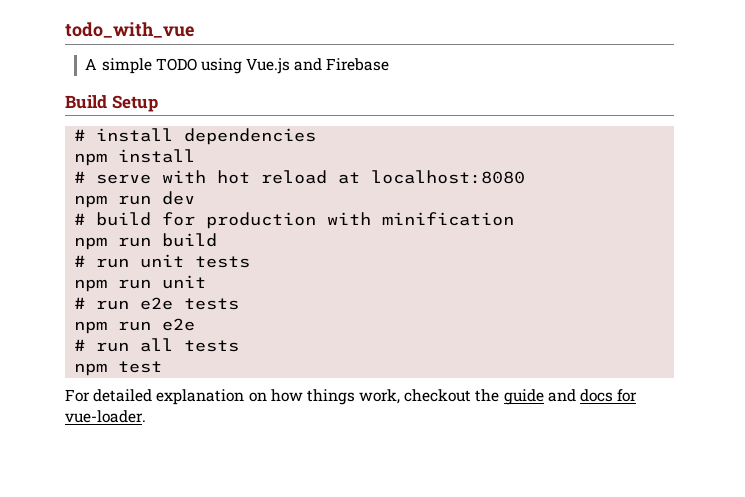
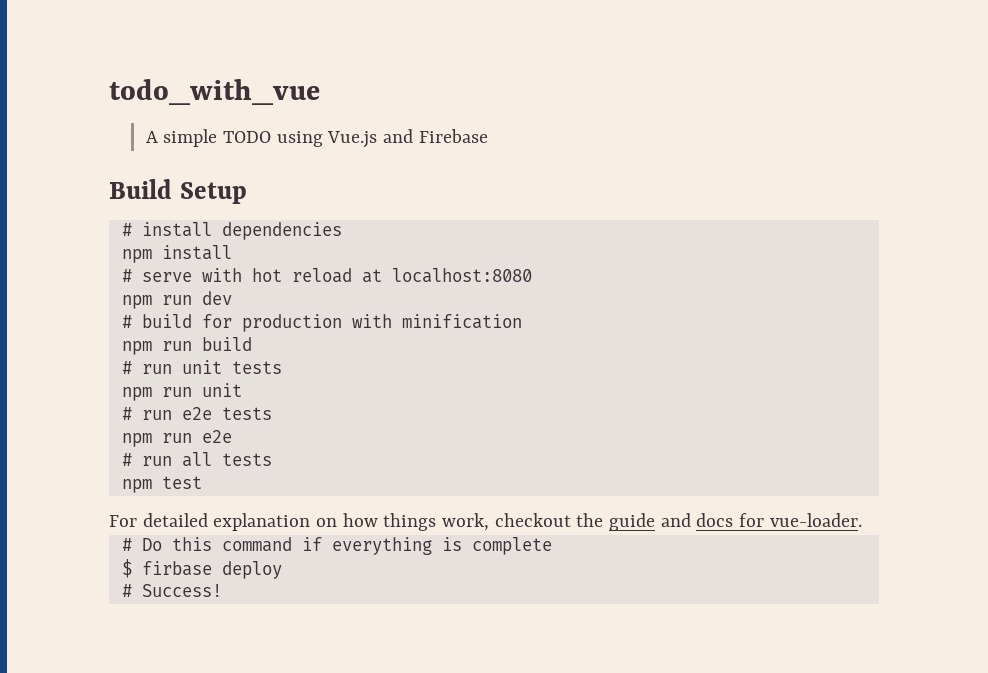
(146, 416) none -> [121,537,552,555] [121,559,282,579] [121,584,222,597] // # Do this command if everything is complete // $ firbase deploy // # Success!

